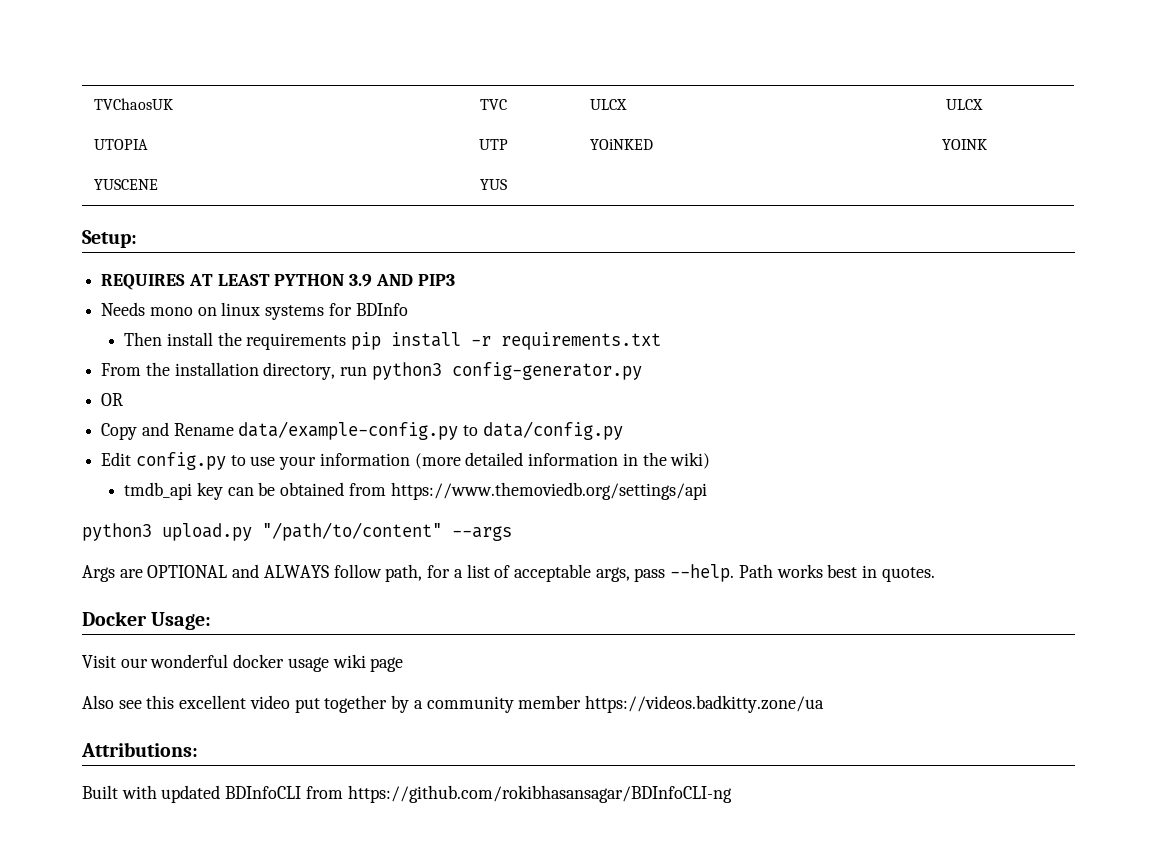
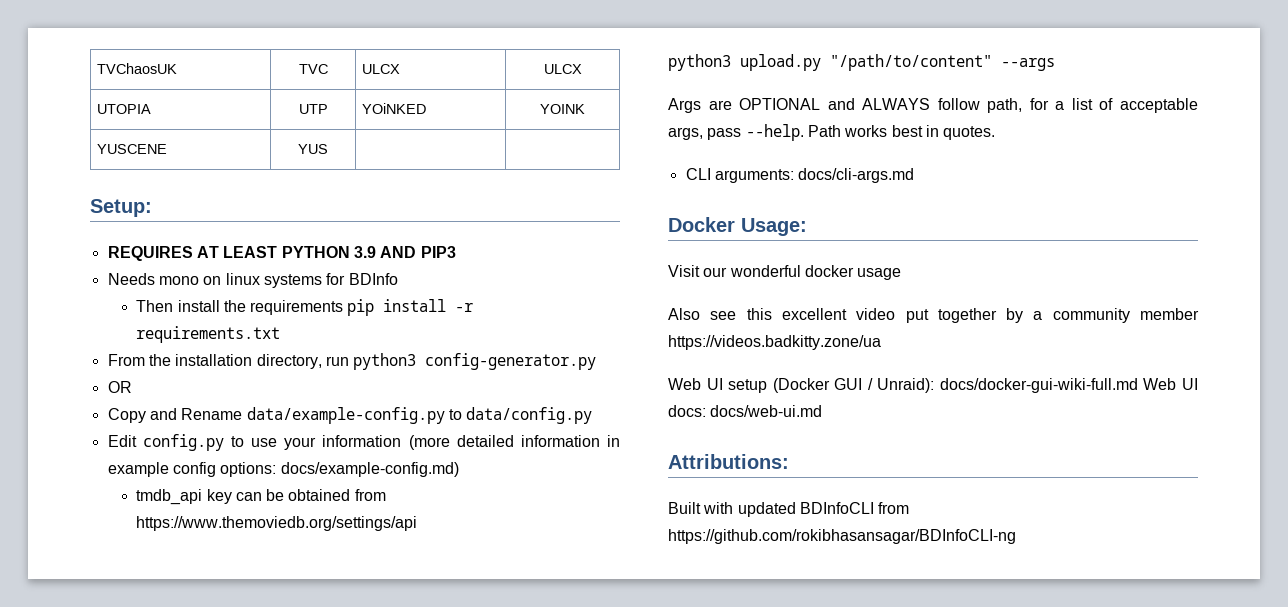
[642,452,711,469] the wiki) -> [107,462,459,477] example config options: docs/example-config.md)
(935, 574) none -> [685,168,915,183] // CLI arguments: docs/cli-args.md
[332,654,404,672] wiki page -> (902, 274) none
(824, 704) none -> [668,378,1198,393] [668,405,823,417] // Web UI setup (Docker GUI / Unraid): docs/docker-gui-wiki-full.md Web UI docs: docs/web-ui.md

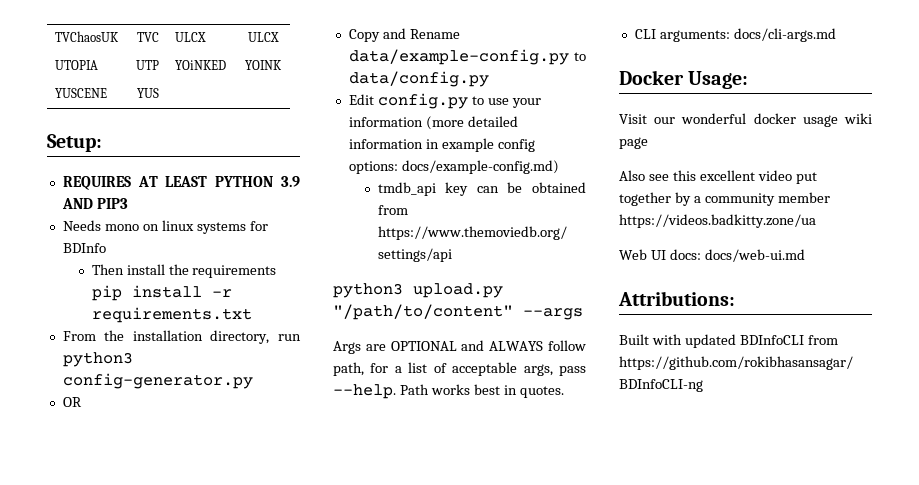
(902, 274) none -> [844,113,872,124] [619,137,648,149] wiki page
[728,378,1198,393] setup (Docker GUI / Unraid): docs/docker-gui-wiki-full.md Web UI -> (666, 255) none

